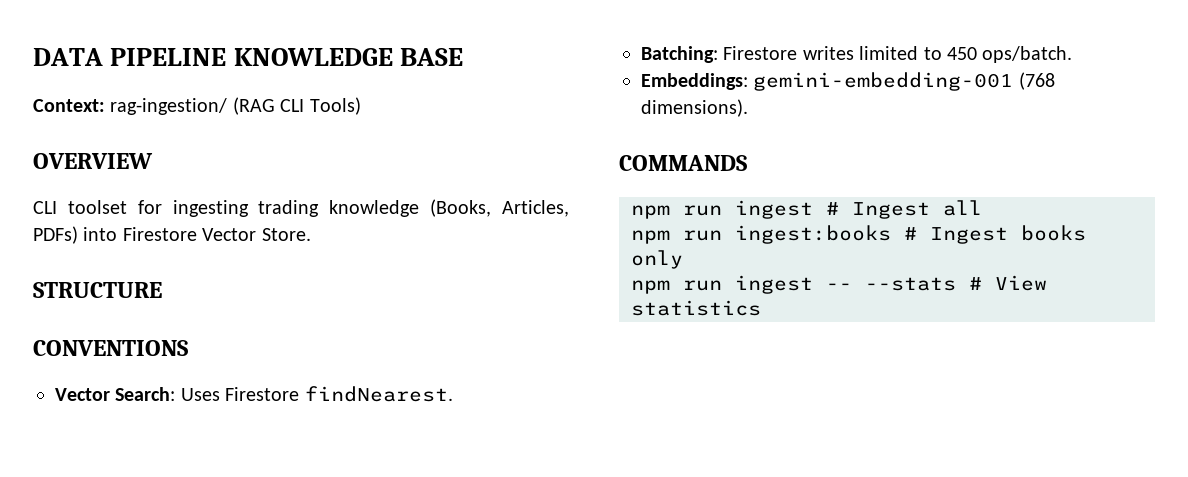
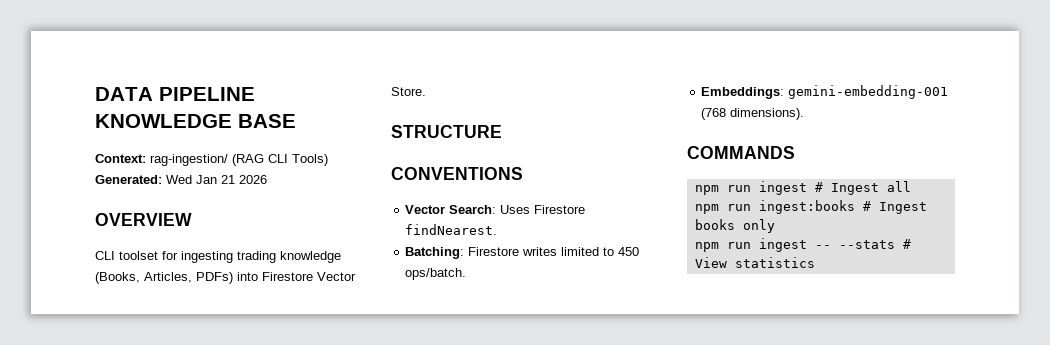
(361, 106) none -> [95,175,267,184] Generated: Wed Jan 21 2026

